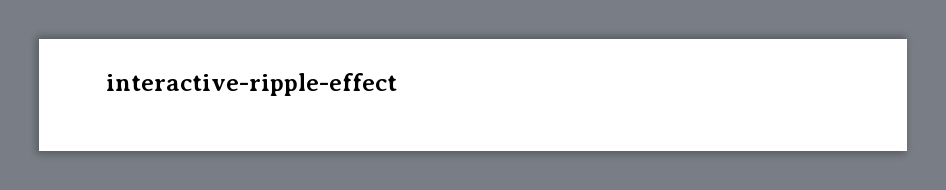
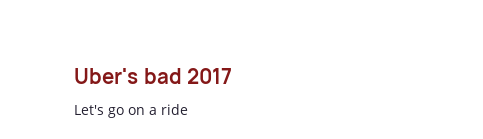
[106,73,397,96] interactive-ripple-effect -> [74,68,233,84] [74,104,188,118] Uber's bad 2017 // Let's go on a ride

